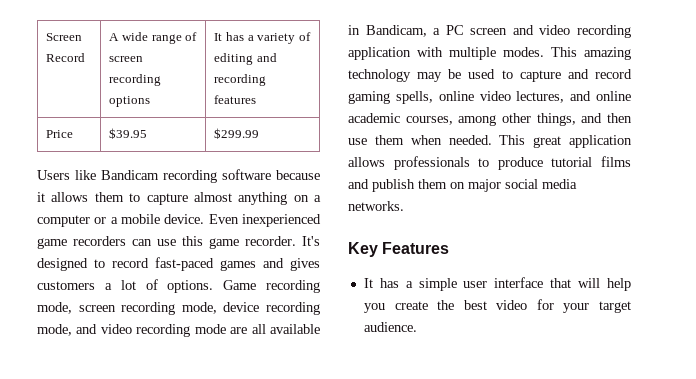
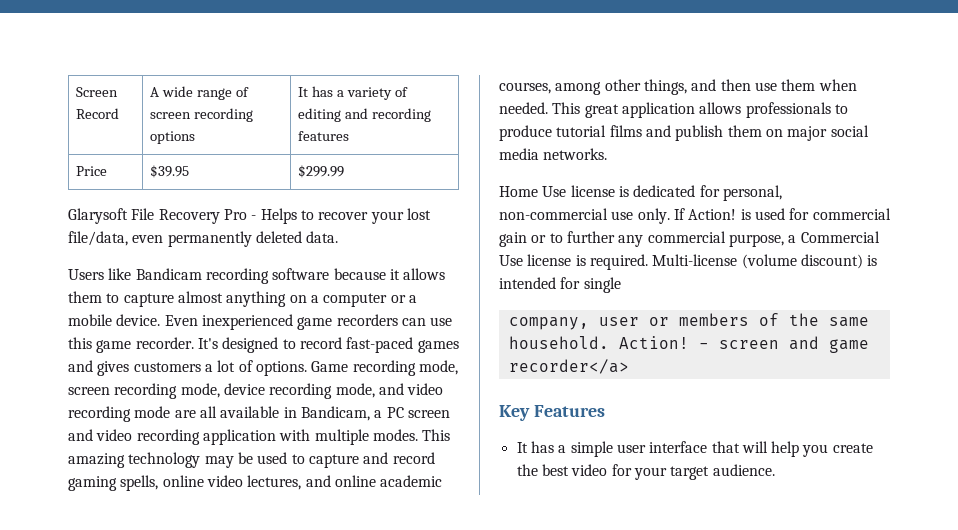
(260, 133) none -> [68,208,431,224] [68,231,339,247] // Glarysoft File Recovery Pro - Helps to recover your lost file/data, even permanently deleted data.
(404, 206) none -> [499,185,782,201] [499,208,891,224] [499,231,880,247] [499,254,878,270] [499,277,621,293] [508,313,869,330] [508,336,869,353] [508,359,629,374] // Home Use license is dedicated for personal, non-commercial use only. If Action! is used for commercial gain or to further any commercial purpose, a Commercial Use license is required. Multi-license (volume discount) is intended for single // company, user or members of the same household. Action! - screen and game recorder</a>

